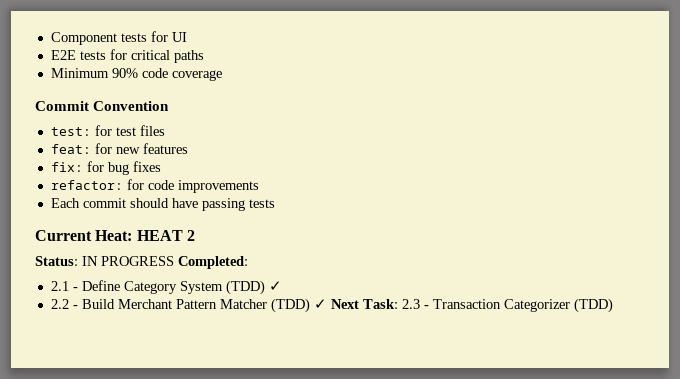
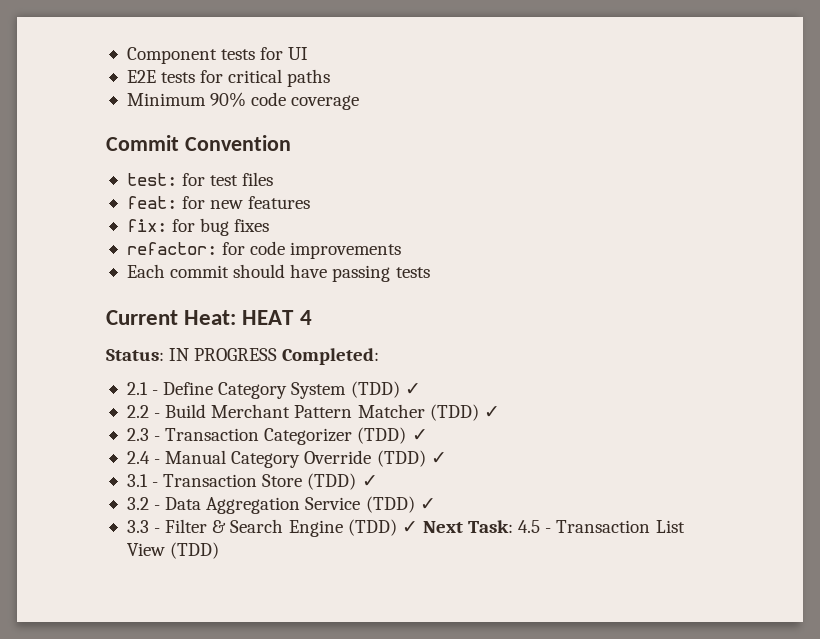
[186,230,195,241] 2 -> [299,310,312,325] 4
[330,299,398,309] Next Task: -> (500, 412) //
(613, 305) none -> [411,429,428,441] [126,450,447,468] [126,473,378,490] [126,496,436,514] [126,519,685,537] [126,542,220,559] ✓ // 2.4 - Manual Category Override (TDD) ✓ // 3.1 - Transaction Store (TDD) ✓ // 3.2 - Data Aggregation Service (TDD) ✓ // 3.3 - Filter & Search Engine (TDD) ✓ Next Task: 4.5 - Transaction List View (TDD)

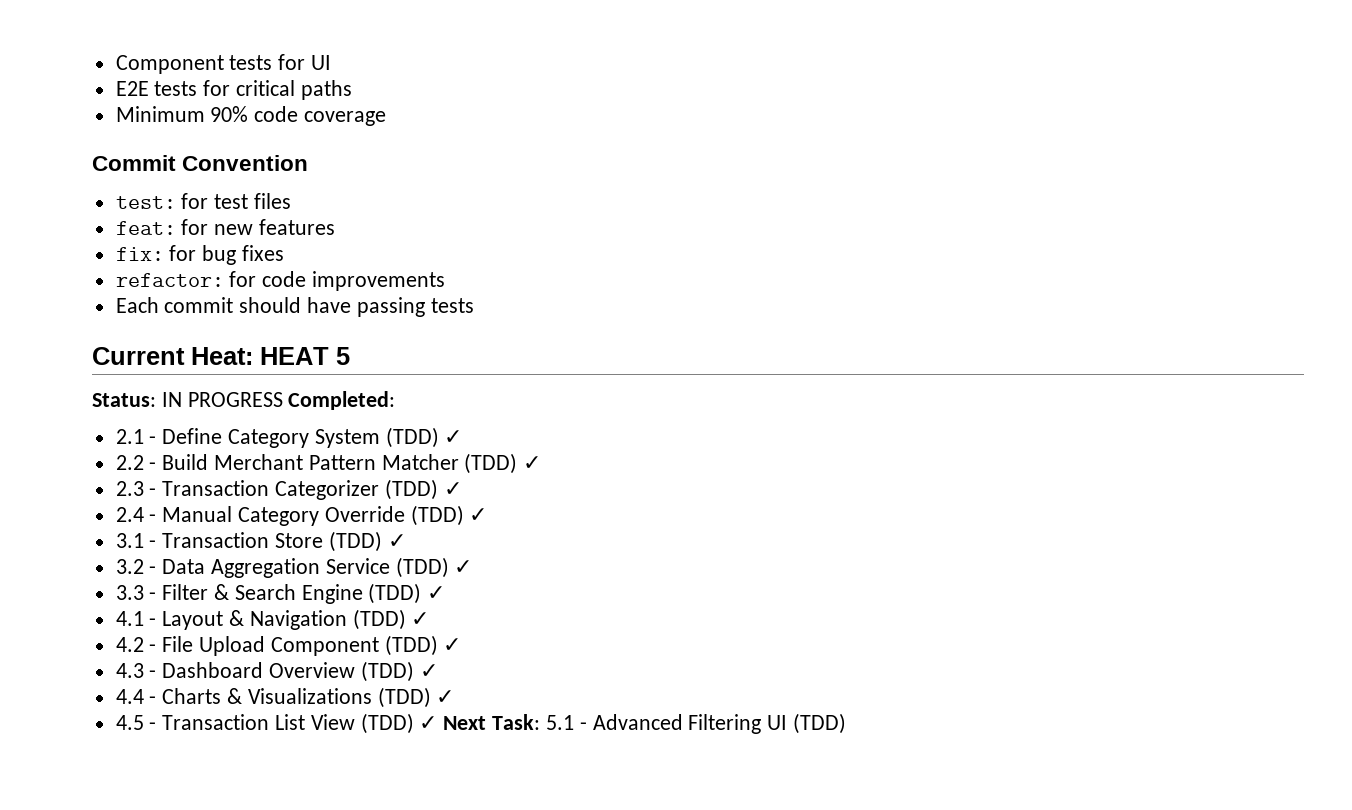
[299,310,312,325] 4 -> [336,347,350,365] 5
[422,520,514,533] Next Task: -> [115,609,430,630] [115,635,462,656] [115,661,438,682] [115,687,455,708] // 4.1 - Layout & Navigation (TDD) ✓ // 4.2 - File Upload Component (TDD) ✓ // 4.3 - Dashboard Overview (TDD) ✓ // 4.4 - Charts & Visualizations (TDD) ✓ //
(220, 550) none -> [419,713,846,734] ✓ Next Task: 5.1 - Advanced Filtering UI (TDD)

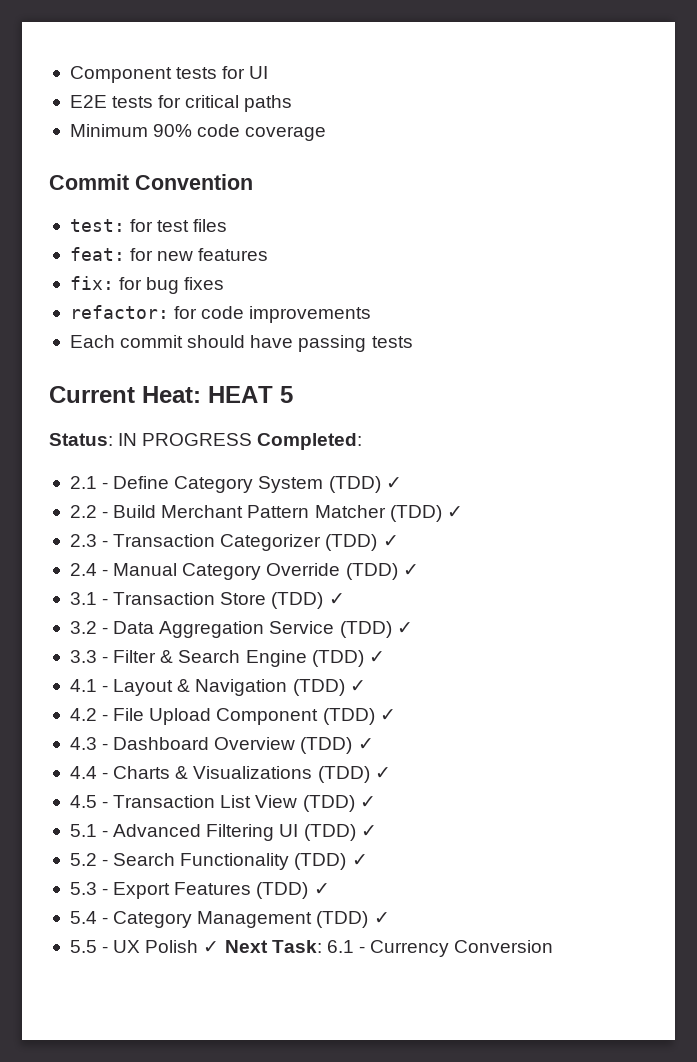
[443,714,541,730] Next Task: -> (376, 802) //
(846, 723) none -> [360,825,377,837] [69,853,368,870] [69,882,330,899] [69,911,390,928] [69,940,554,957] ✓ // 5.2 - Search Functionality (TDD) ✓ // 5.3 - Export Features (TDD) ✓ // 5.4 - Category Management (TDD) ✓ // 5.5 - UX Polish ✓ Next Task: 6.1 - Currency Conversion

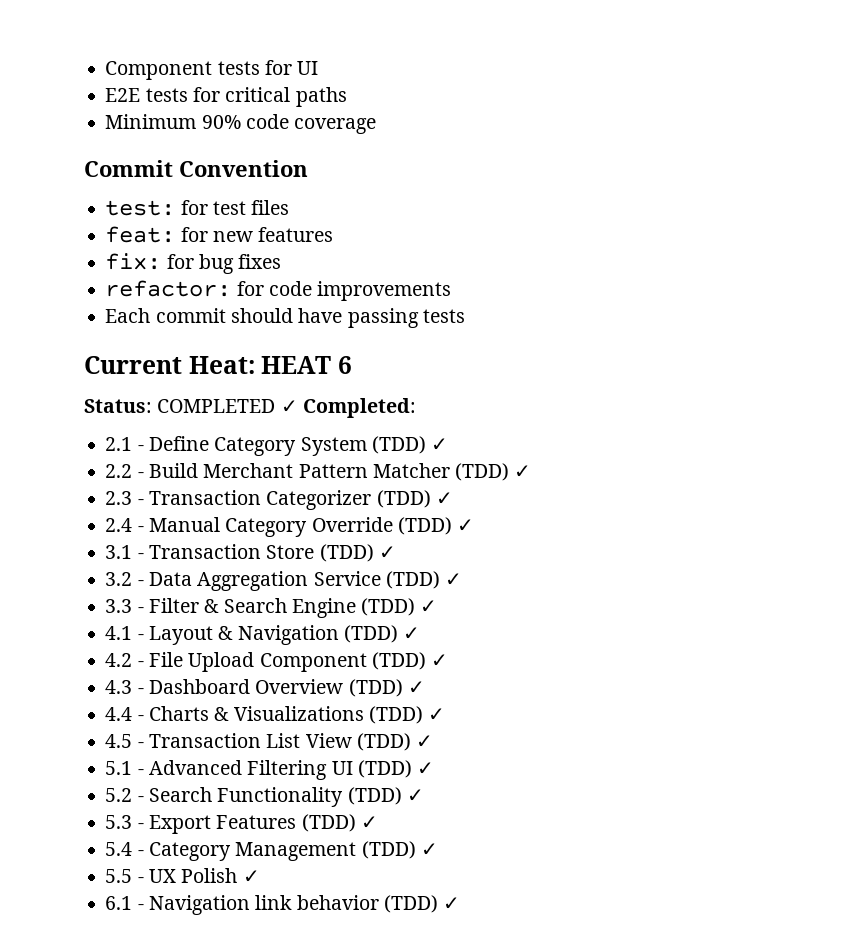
[280,386,293,403] 5 -> [337,356,352,374] 6
[118,433,253,446] IN PROGRESS -> [157,399,298,413] COMPLETED ✓
[224,940,554,957] Next Task: 6.1 - Currency Conversion -> [105,895,461,915] // 6.1 - Navigation link behavior (TDD) ✓

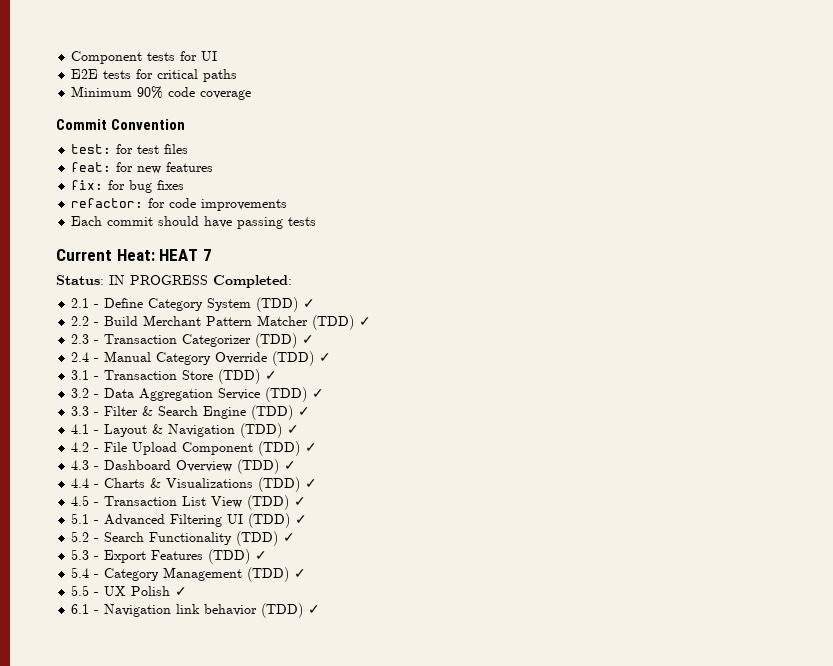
[337,356,352,374] 6 -> [202,249,212,261] 7
[157,399,298,413] COMPLETED ✓ -> [109,275,208,285] IN PROGRESS

